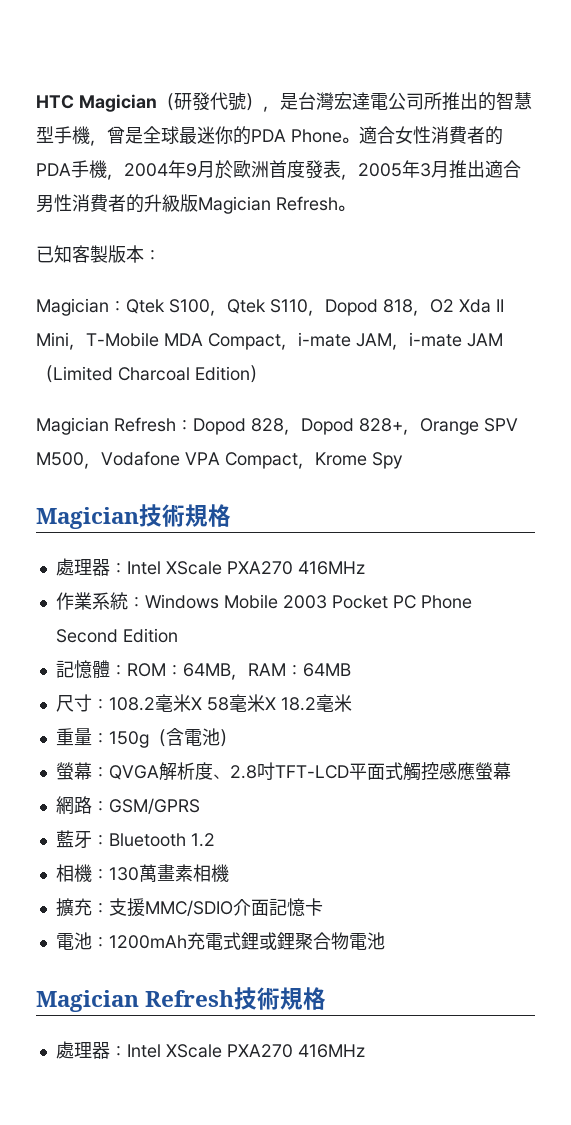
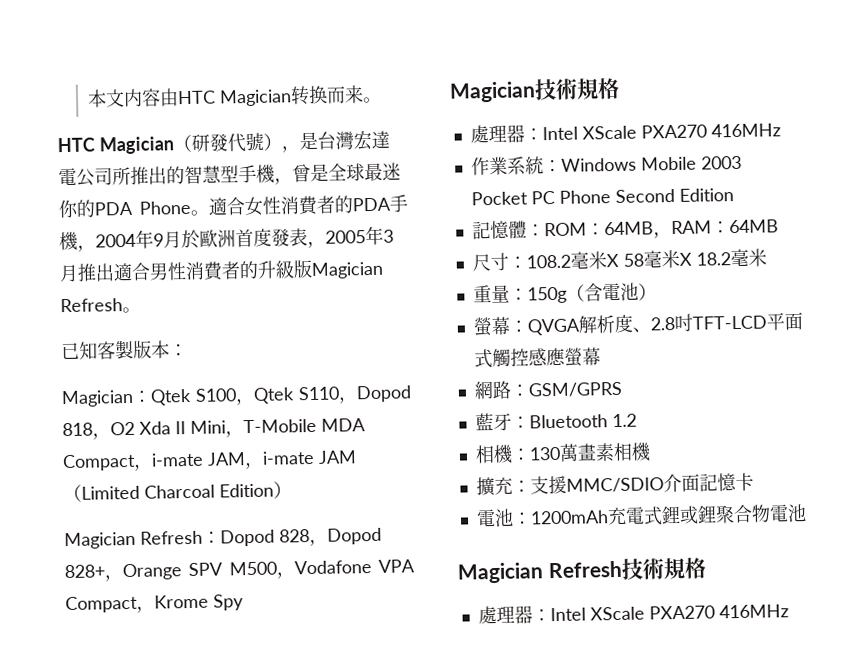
(36, 102) none -> [87,85,383,108] 本文内容由HTC Magician转换而来。 //

